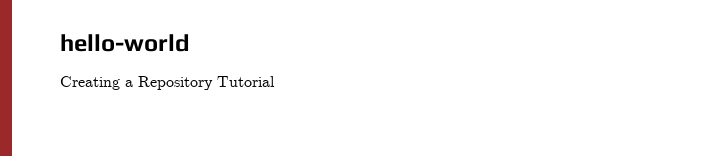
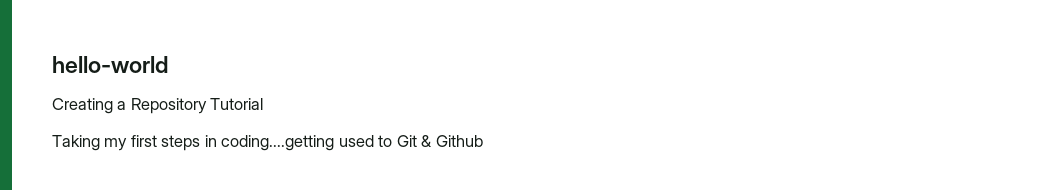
(275, 81) none -> [52,135,483,151] // Taking my first steps in coding....getting used to Git & Github

